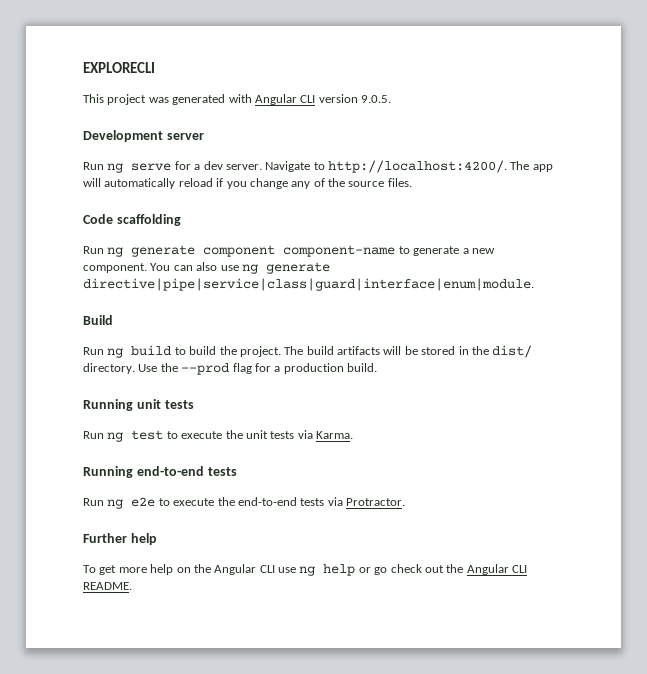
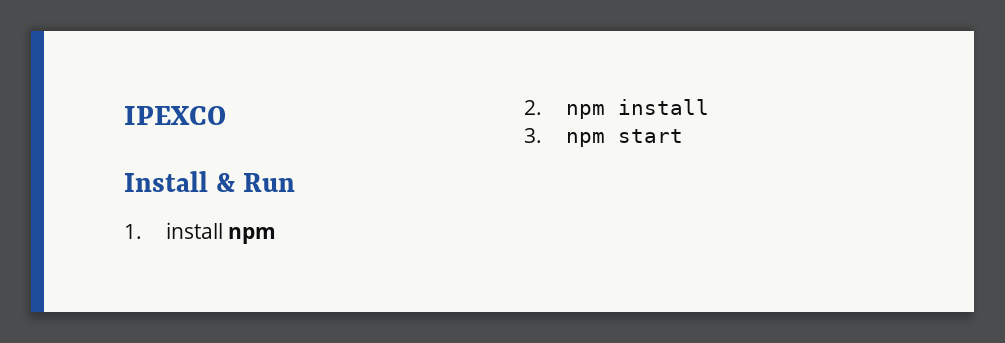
[83,62,155,73] [83,94,391,105] [83,130,204,142] [83,160,553,173] [83,178,412,189] [83,214,181,226] [83,245,495,257] [83,262,330,274] [83,278,534,291] [83,315,113,325] [83,345,533,358] [83,363,377,375] [83,399,194,411] [83,430,353,442] [83,466,237,478] [83,497,405,509] [83,533,157,545] [83,564,527,576] [83,582,132,590] EXPLORECLI // This project was generated with Angular CLI version 9.0.5. // Development server // Run ng serve for a dev server. Navigate to http://localhost:4200/. The app will automatically reload if you change any of the source files. // Code scaffolding // Run ng generate component component-name to generate a new component. You can also use ng generate directive|pipe|service|class|guard|interface|enum|module. // Build // Run ng build to build the project. The build artifacts will be stored in the dist/ directory. Use the --prod flag for a production build. // Running unit tests // Run ng test to execute the unit tests via Karma. // Running end-to-end tests // Run ng e2e to execute the end-to-end tests via Protractor. // Further help // To get more help on the Angular CLI use ng help or go check out the Angular CLI README. -> [124,106,226,125] [124,171,296,192] [124,222,277,244] [524,99,709,119] [524,128,683,147] IPEXCO // Install & Run // 1. install npm // 2. npm install // 3. npm start

